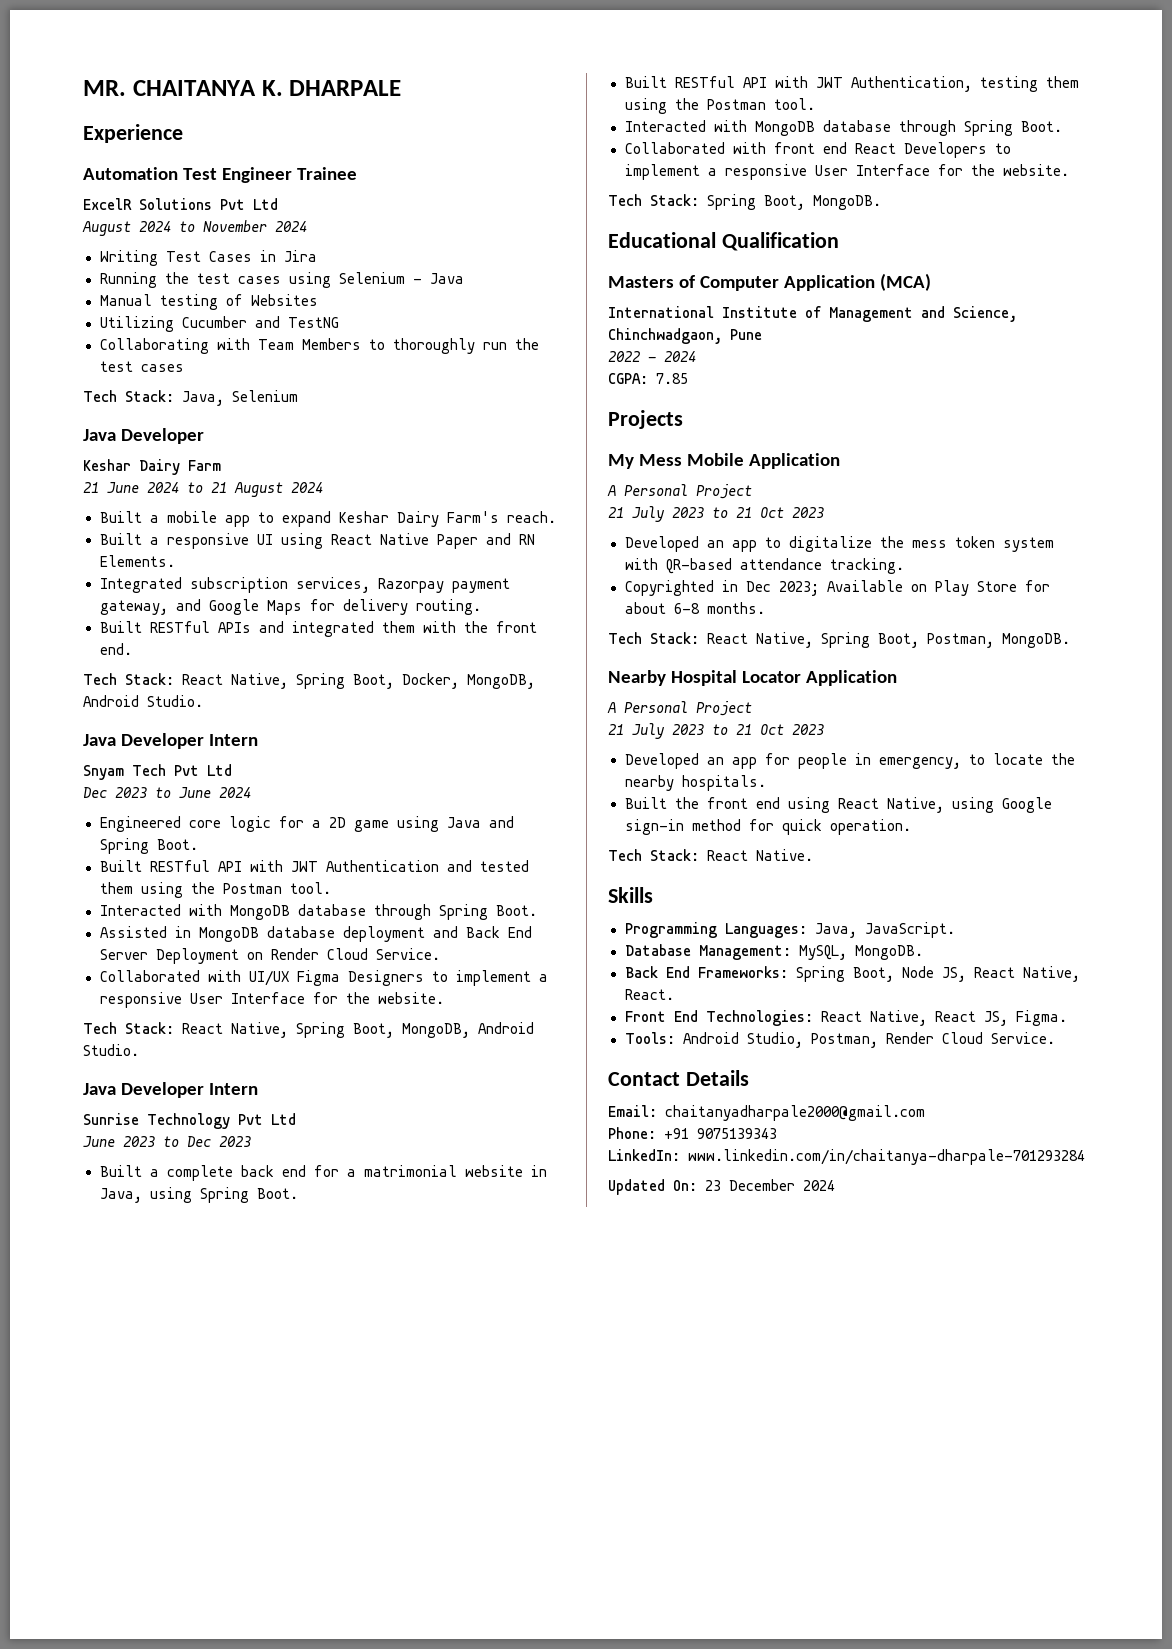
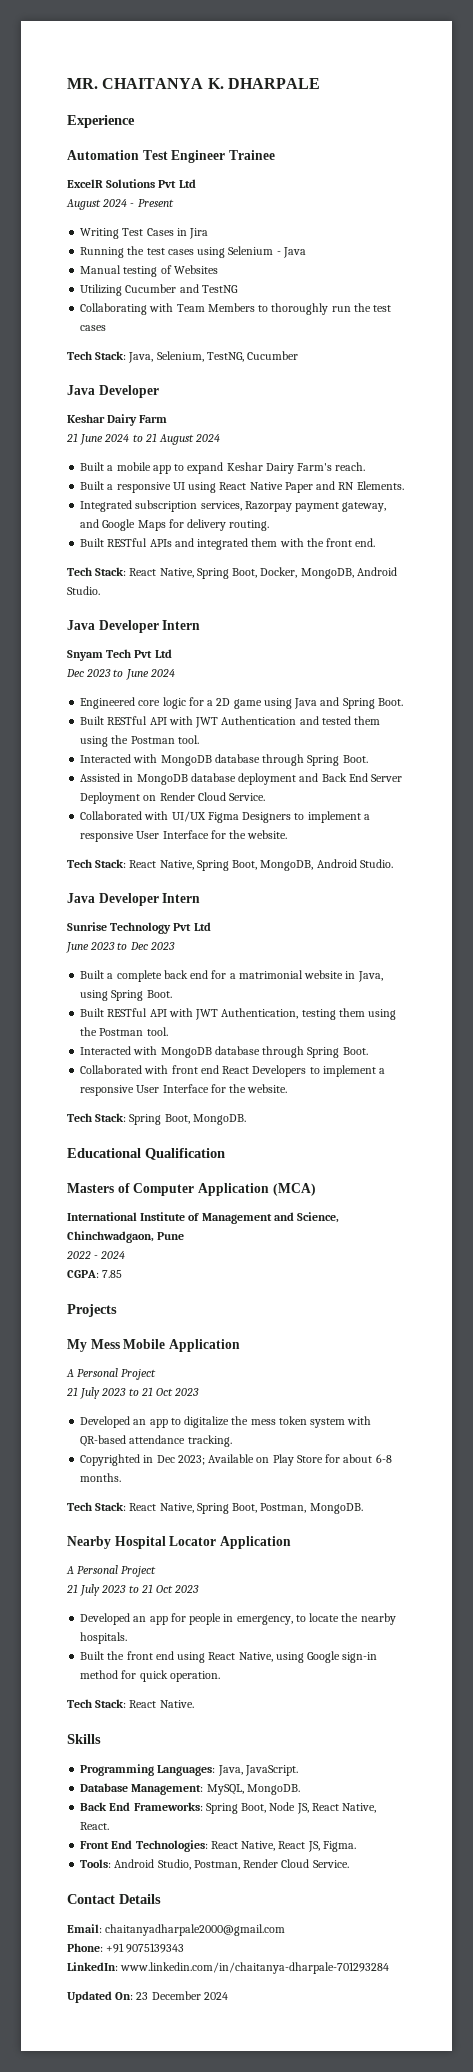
[179,220,307,232] to November 2024 -> [130,199,174,207] - Present
[232,390,298,402] Selenium -> [156,351,299,362] Selenium, TestNG, Cucumber

